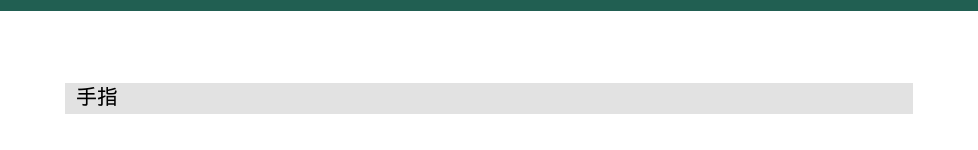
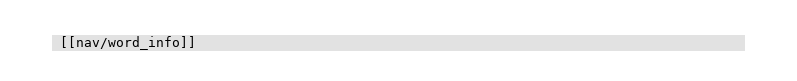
[75,86,118,106] 手指 -> [60,36,197,50] [[nav/word_info]]

